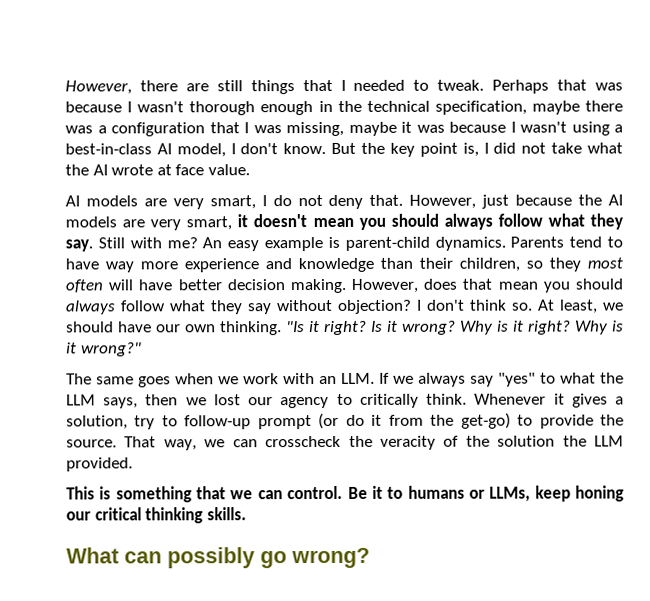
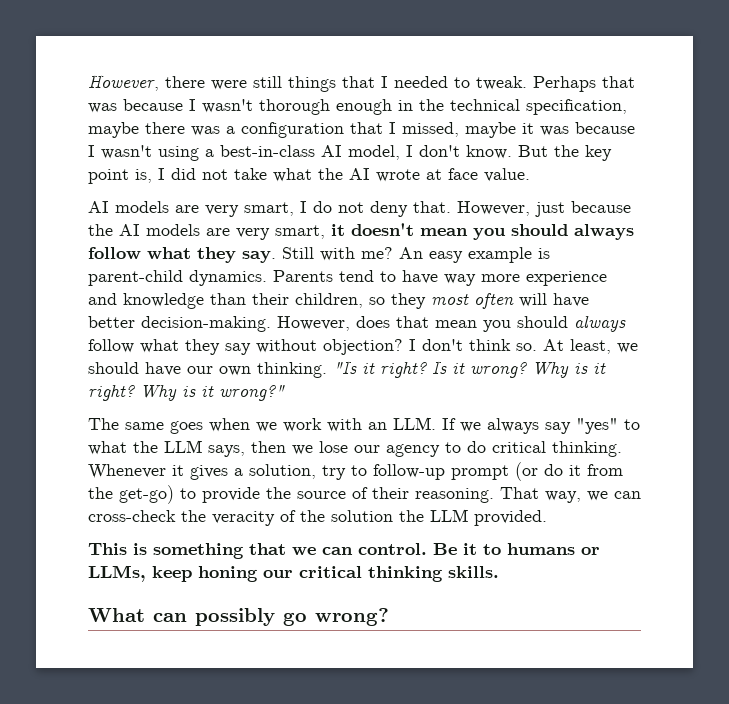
[185,83,209,92] are -> [211,80,247,90] were
[253,121,344,137] was missing, -> [402,122,459,137] missed,
[226,278,346,294] decision making. -> [141,316,271,332] decision-making.
[213,394,241,406] lost -> [319,441,348,453] lose
[359,393,468,408] critically think. -> [467,441,622,457] do critical thinking.
[66,439,117,448] source. -> [297,487,494,503] source of their reasoning.
[265,435,342,448] crosscheck -> [88,510,176,522] cross-check

